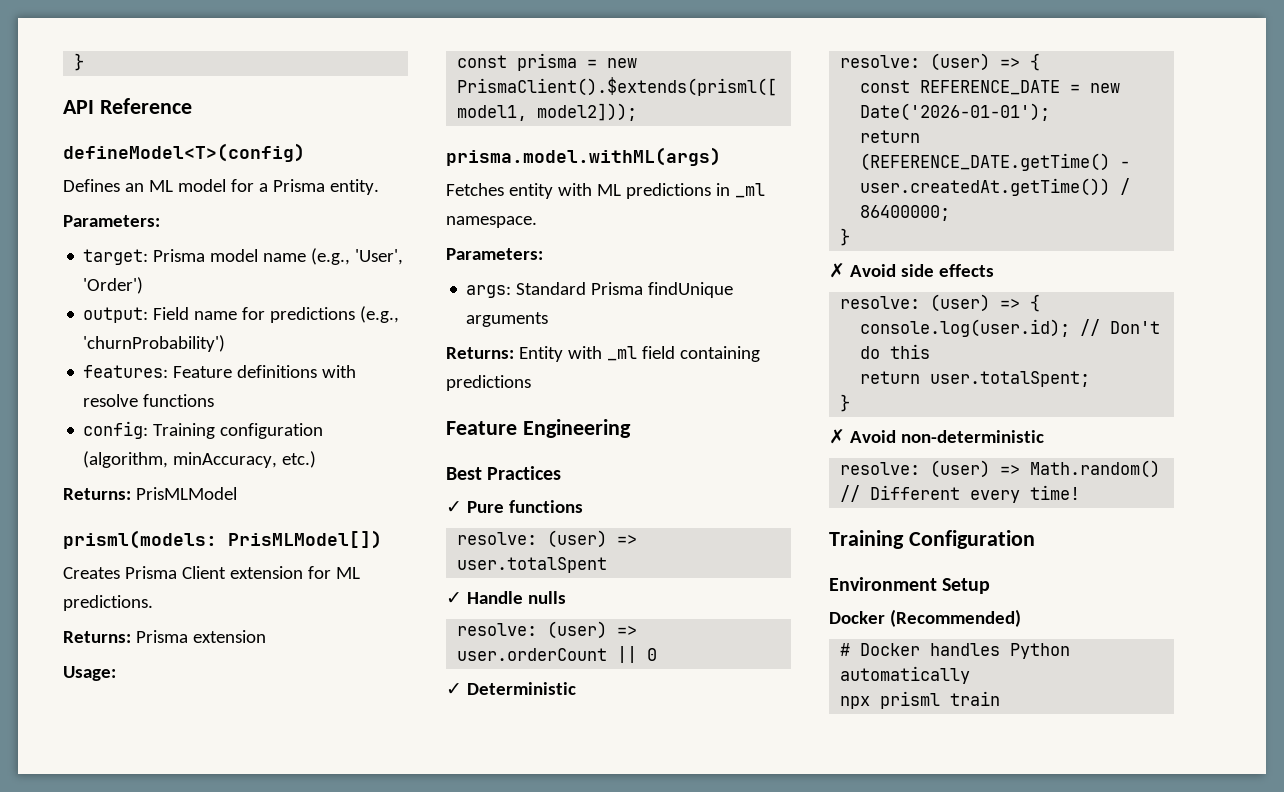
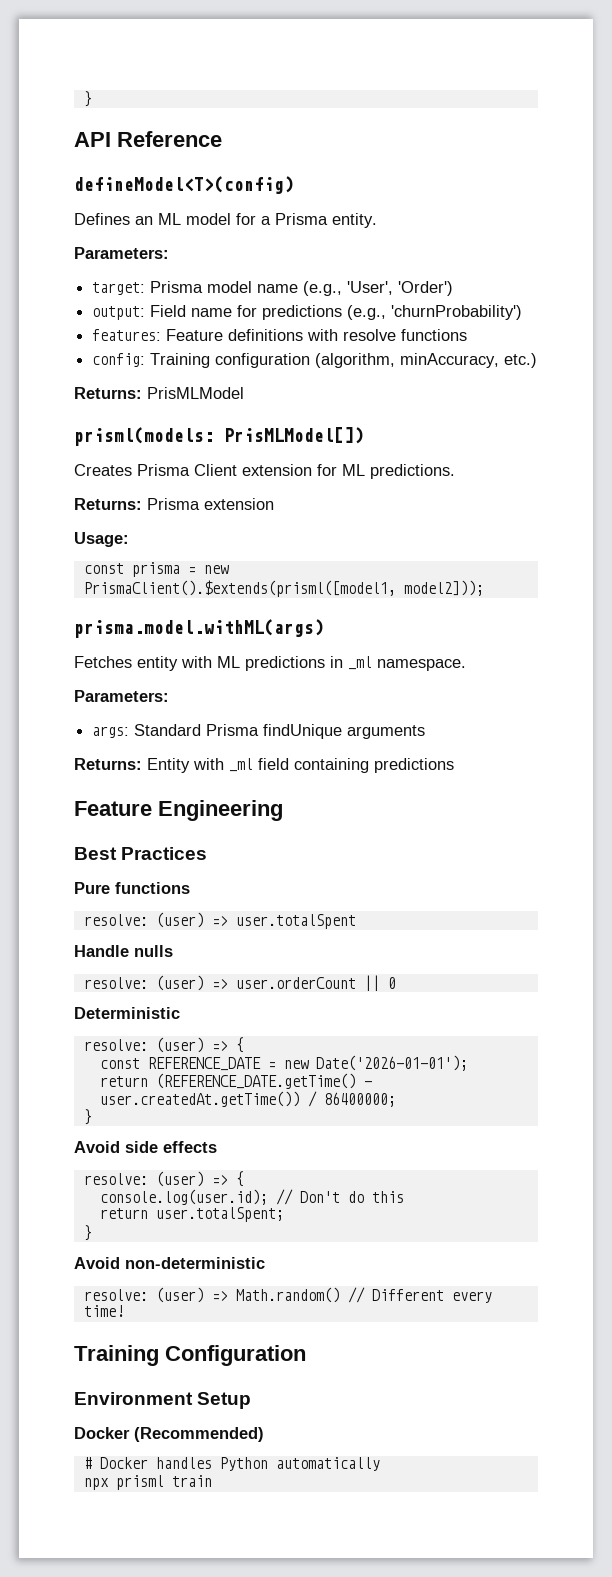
[446,501,462,513] ✓ -> (208, 853) none
[446,592,462,604] ✓ -> (356, 921) none
[446,683,462,695] ✓ -> (396, 983) none
[829,263,845,278] ✗ -> (92, 1117) none
[829,429,845,444] ✗ -> (92, 1233) none

